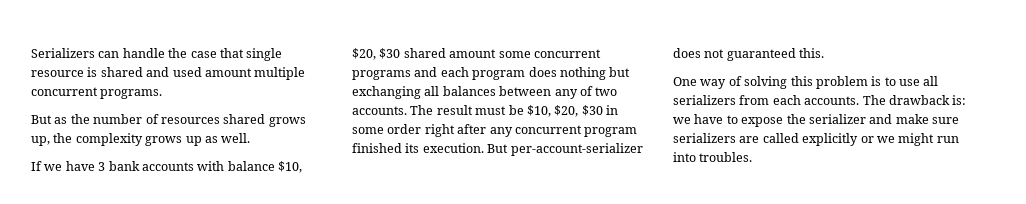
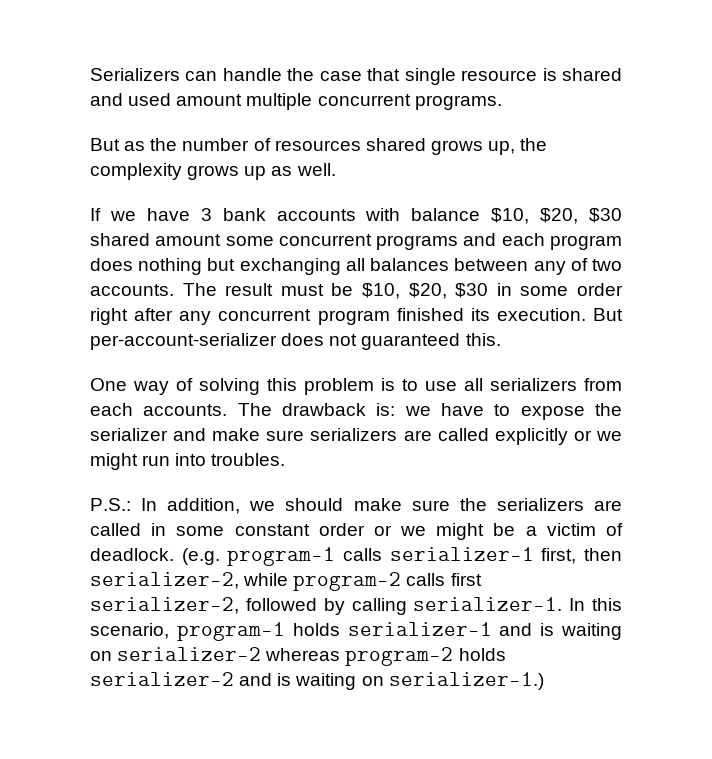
(753, 157) none -> [90,498,622,514] [90,523,623,540] [90,547,623,566] [90,572,482,591] [90,597,622,615] [90,622,622,641] [90,647,506,666] [90,672,544,690] // P.S.: In addition, we should make sure the serializers are called in some constant order or we might be a victim of deadlock. (e.g. program-1 calls serializer-1 first, then serializer-2, while program-2 calls first serializer-2, followed by calling serializer-1. In this scenario, program-1 holds serializer-1 and is waiting on serializer-2 whereas program-2 holds serializer-2 and is waiting on serializer-1.)

